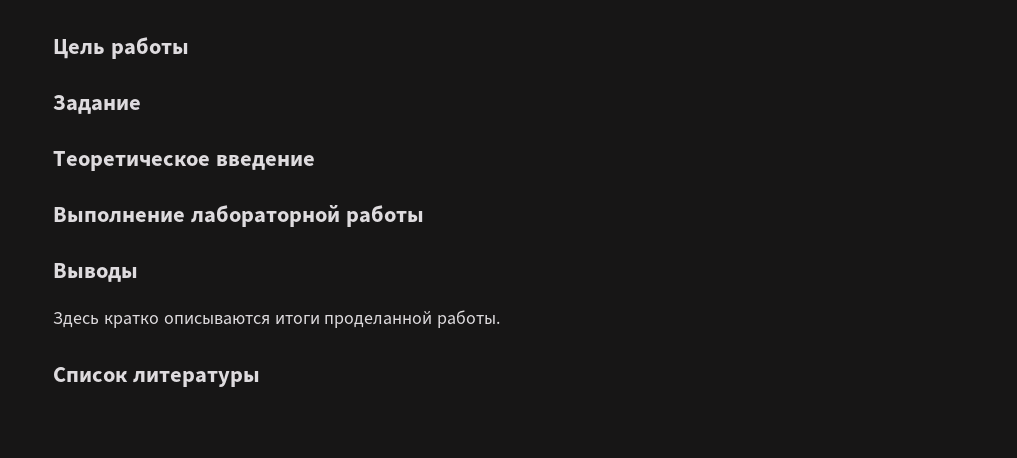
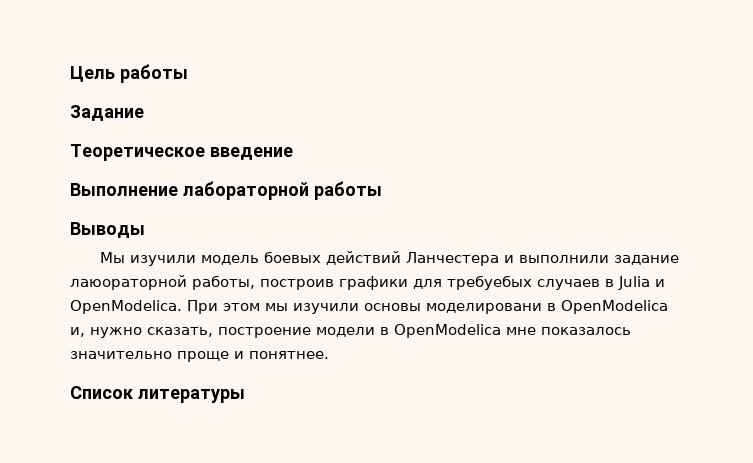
[53,310,501,328] Здесь кратко описываются итоги проделанной работы. -> [99,251,679,266] [70,275,665,290] [70,300,668,314] [70,324,631,338] [70,351,329,362] Мы изучили модель боевых действий Ланчестера и выполнили задание лаюораторной работы, построив графики для требуебых случаев в Julia и OpenModelica. При этом мы изучили основы моделировани в OpenModelica и, нужно сказать, построение модели в OpenModelica мне показалось значительно проще и понятнее.

